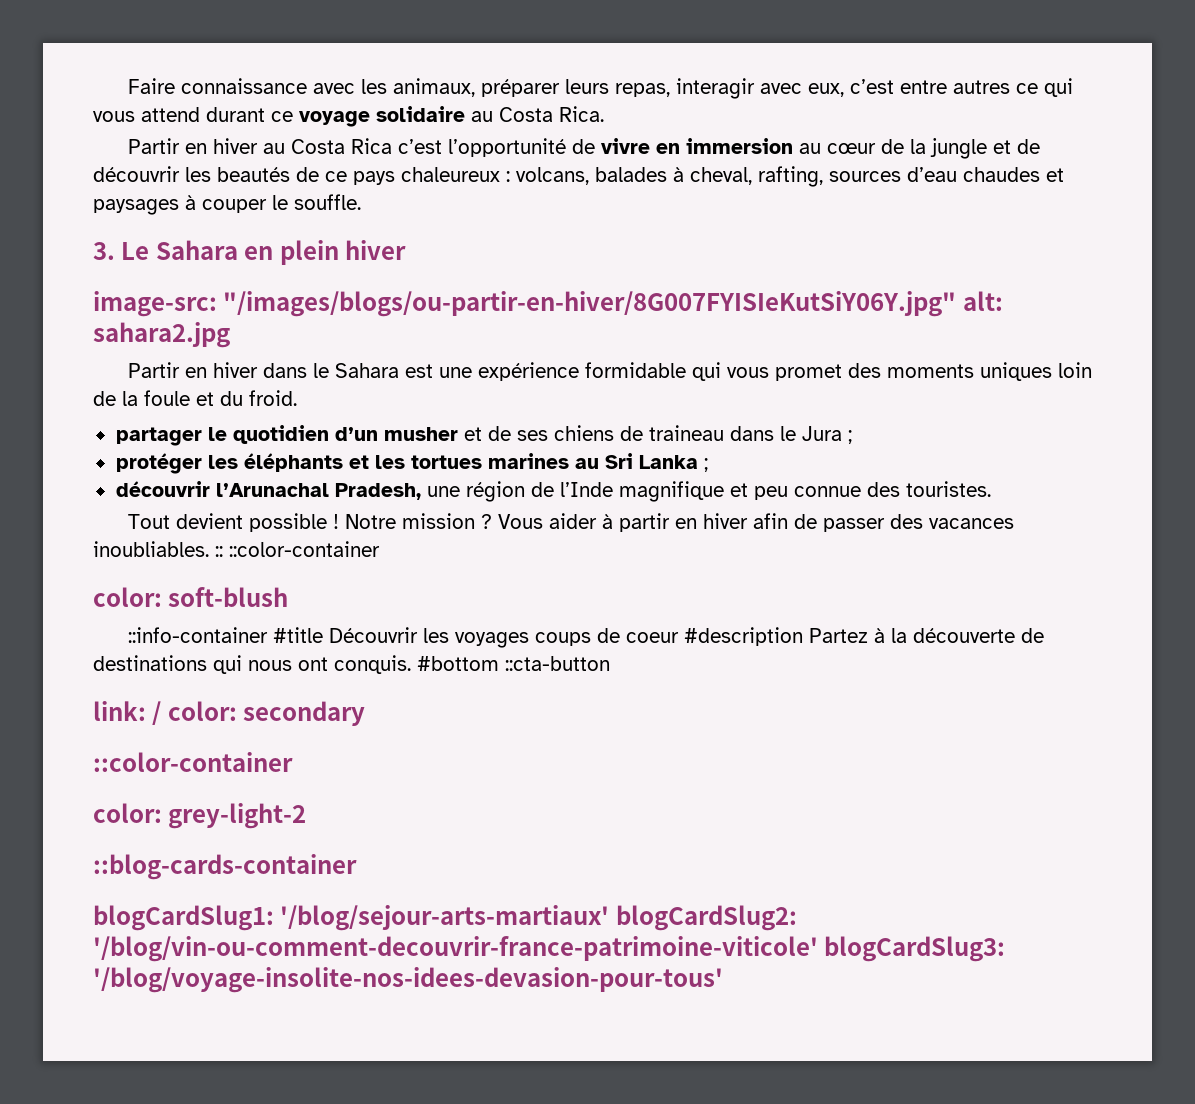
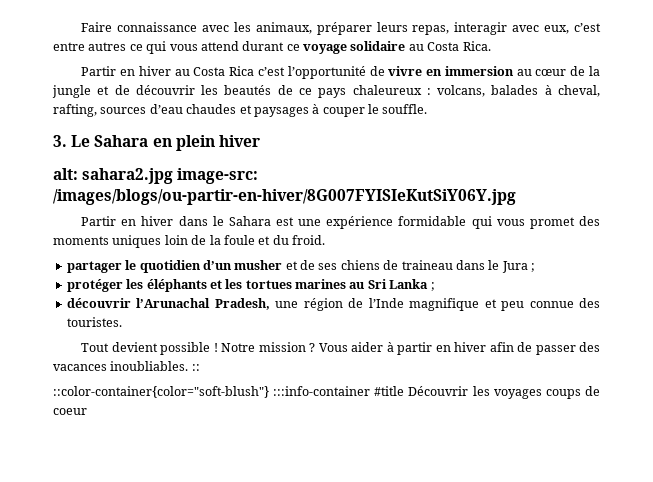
[93,291,957,317] image-src: "/images/blogs/ou-partir-en-hiver/8G007FYISIeKutSiY06Y.jpg" -> (260, 141) none
(230, 335) none -> [177,168,259,184] [53,189,516,205] image-src: /images/blogs/ou-partir-en-hiver/8G007FYISIeKutSiY06Y.jpg
[229,541,380,557] [93,587,289,607] [127,627,268,643] ::color-container // color: soft-blush // ::info-container -> [53,386,371,398] // ::color-container{color="soft-blush"} :::info-container
[683,627,1044,646] [93,655,610,674] [93,701,366,726] [93,752,293,772] [93,803,307,829] [93,854,357,880] [93,905,797,931] [93,936,1006,962] [93,967,723,993] #description Partez à la découverte de destinations qui nous ont conquis. #bottom ::cta-button // link: / color: secondary // ::color-container // color: grey-light-2 // ::blog-cards-container // blogCardSlug1: '/blog/sejour-arts-martiaux' blogCardSlug2: '/blog/vin-ou-comment-decouvrir-france-patrimoine-viticole' blogCardSlug3: '/blog/voyage-insolite-nos-idees-devasion-pour-tous' -> (87, 411) none

